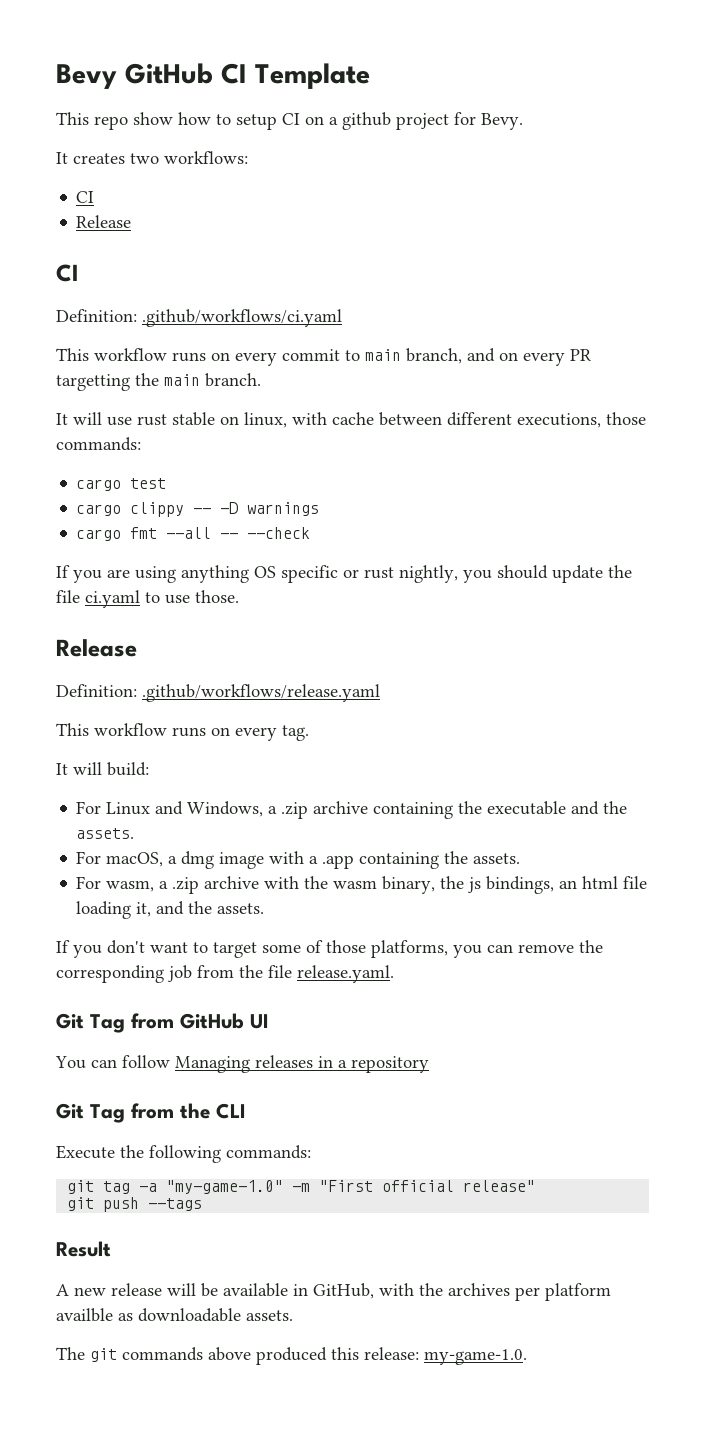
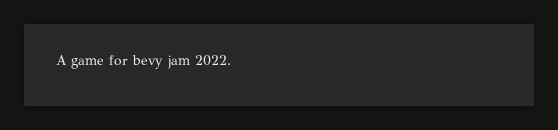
[56,63,370,89] [56,112,523,130] [56,151,248,164] [76,191,95,203] [76,215,132,228] [56,264,79,282] [56,309,342,327] [56,348,591,366] [56,373,261,391] [56,412,646,428] [56,437,141,451] [76,478,167,491] [76,502,320,517] [76,527,311,541] [56,565,632,583] [56,590,239,608] [56,639,137,657] [56,684,380,702] [56,723,309,741] [56,762,149,776] [76,801,628,819] [76,828,135,839] [76,851,521,869] [76,876,648,894] [76,901,265,919] [56,940,603,958] [56,965,394,983] [56,1013,269,1033] [55,1055,429,1073] [56,1103,246,1123] [56,1145,311,1163] [67,1180,536,1194] [67,1197,203,1212] [56,1241,111,1257] [56,1283,611,1301] [56,1308,293,1322] [56,1347,527,1365] Bevy GitHub CI Template // This repo show how to setup CI on a github project for Bevy. // It creates two workflows: // CI // Release // CI // Definition: .github/workflows/ci.yaml // This workflow runs on every commit to main branch, and on every PR targetting the main branch. // It will use rust stable on linux, with cache between different executions, those commands: // cargo test // cargo clippy -- -D warnings // cargo fmt --all -- --check // If you are using anything OS specific or rust nightly, you should update the file ci.yaml to use those. // Release // Definition: .github/workflows/release.yaml // This workflow runs on every tag. // It will build: // For Linux and Windows, a .zip archive containing the executable and the assets. // For macOS, a dmg image with a .app containing the assets. // For wasm, a .zip archive with the wasm binary, the js bindings, an html file loading it, and the assets. // If you don't want to target some of those platforms, you can remove the corresponding job from the file release.yaml. // Git Tag from GitHub UI // You can follow Managing releases in a repository // Git Tag from the CLI // Execute the following commands: // git tag -a "my-game-1.0" -m "First official release" // git push --tags // Result // A new release will be available in GitHub, with the archives per platform availble as downloadable assets. // The git commands above produced this release: my-game-1.0. -> [56,55,231,69] A game for bevy jam 2022.

